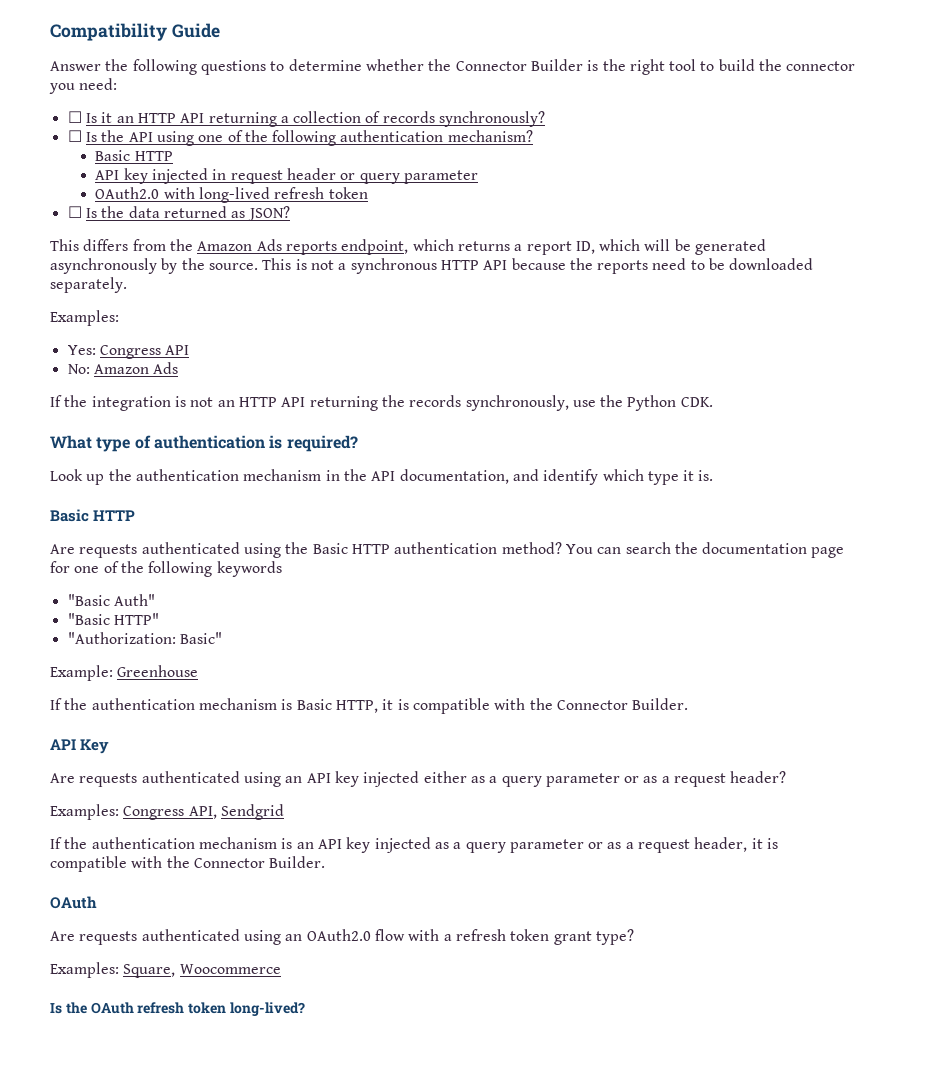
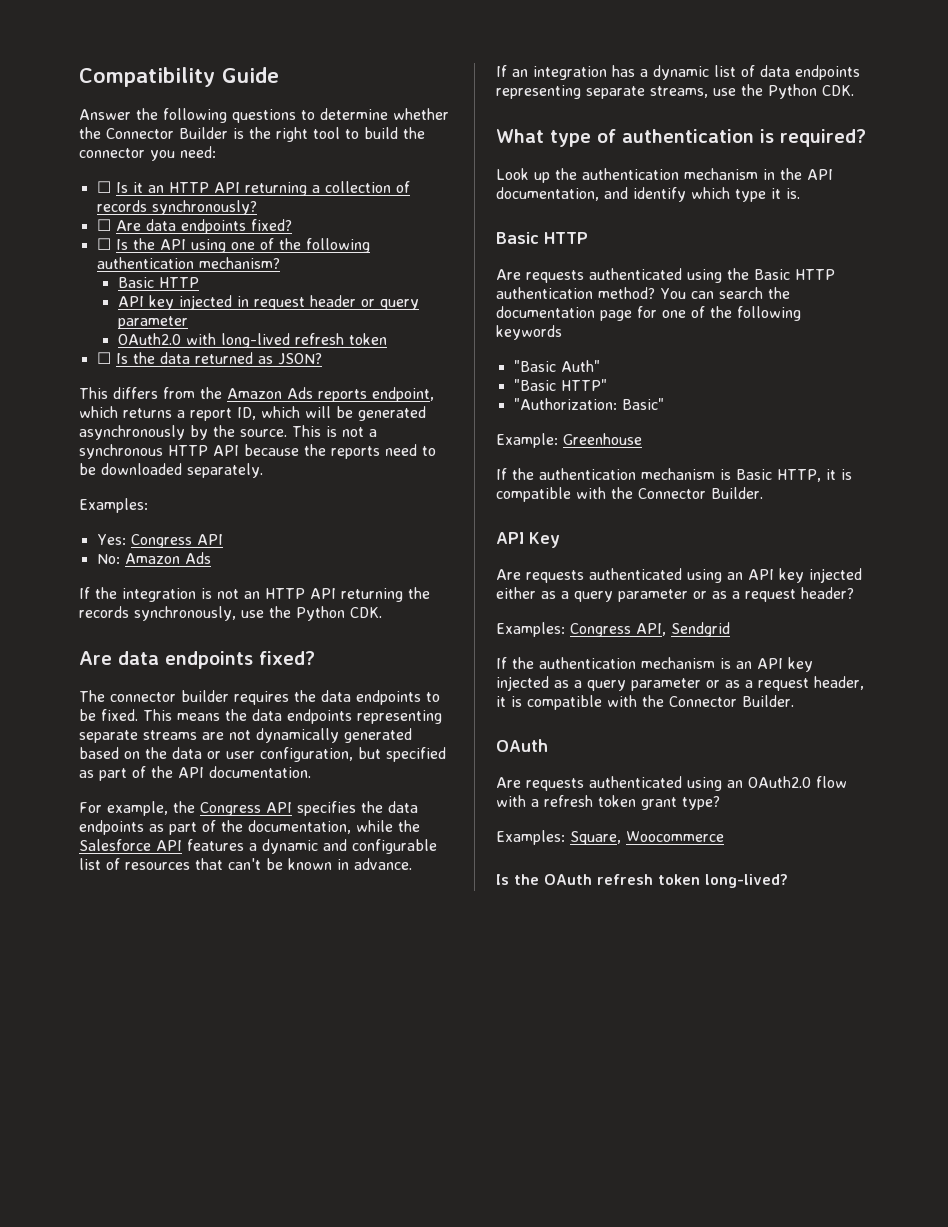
(546, 119) none -> [96,219,292,234] // ☐ Are data endpoints fixed?
(713, 402) none -> [79,651,315,669] [79,690,440,705] [79,709,442,724] [79,728,412,743] [79,747,446,762] [79,766,311,781] [79,801,418,816] [79,820,420,835] [79,839,437,854] [79,858,412,870] [496,65,860,80] [496,84,854,99] // Are data endpoints fixed? // The connector builder requires the data endpoints to be fixed. This means the data endpoints representing separate streams are not dynamically generated based on the data or user configuration, but specified as part of the API documentation. // For example, the Congress API specifies the data endpoints as part of the documentation, while the Salesforce API features a dynamic and configurable list of resources that can't be known in advance. // If an integration has a dynamic list of data endpoints representing separate streams, use the Python CDK.

